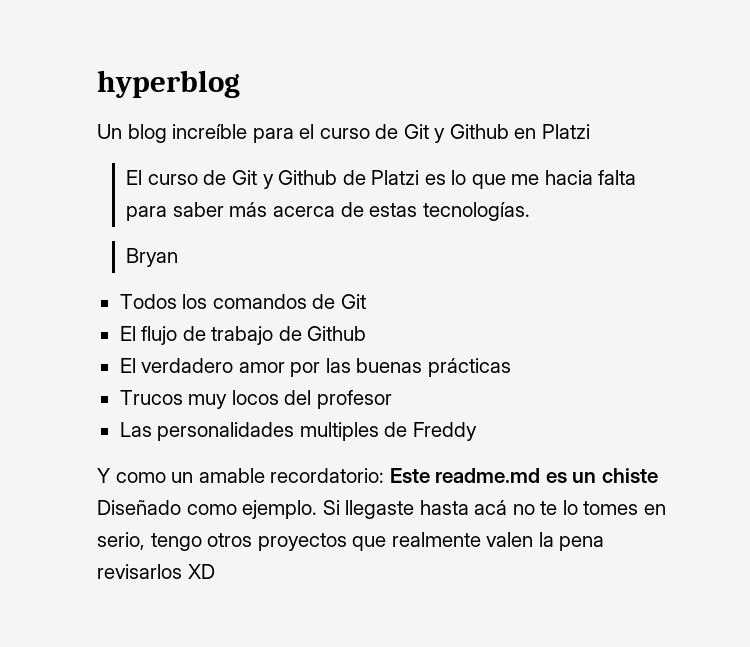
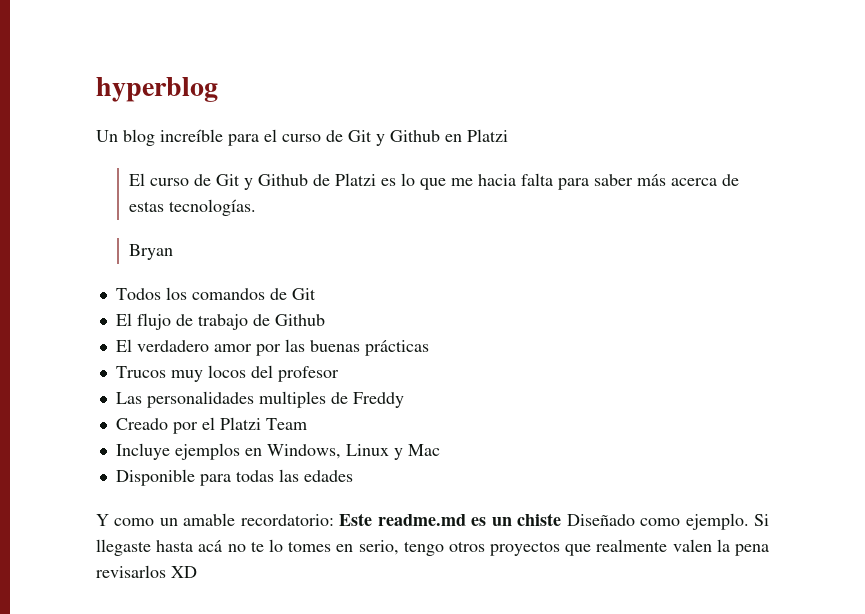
(477, 431) none -> [115,417,307,434] [115,443,440,460] [115,469,353,486] // Creado por el Platzi Team // Incluye ejemplos en Windows, Linux y Mac // Disponible para todas las edades

